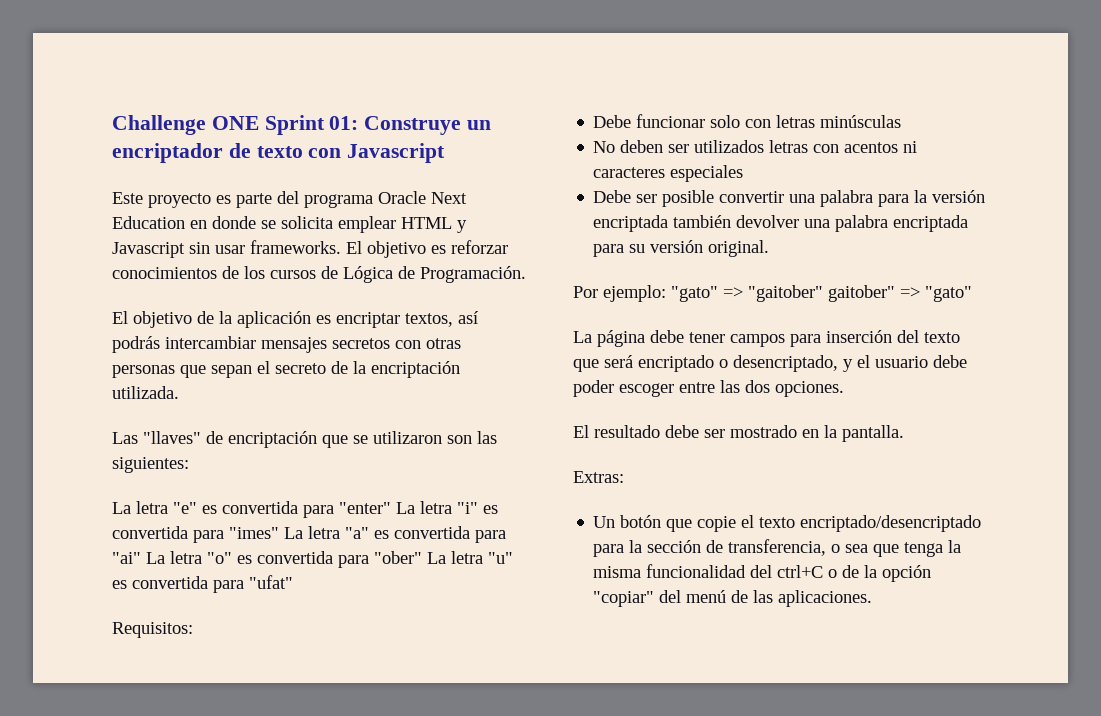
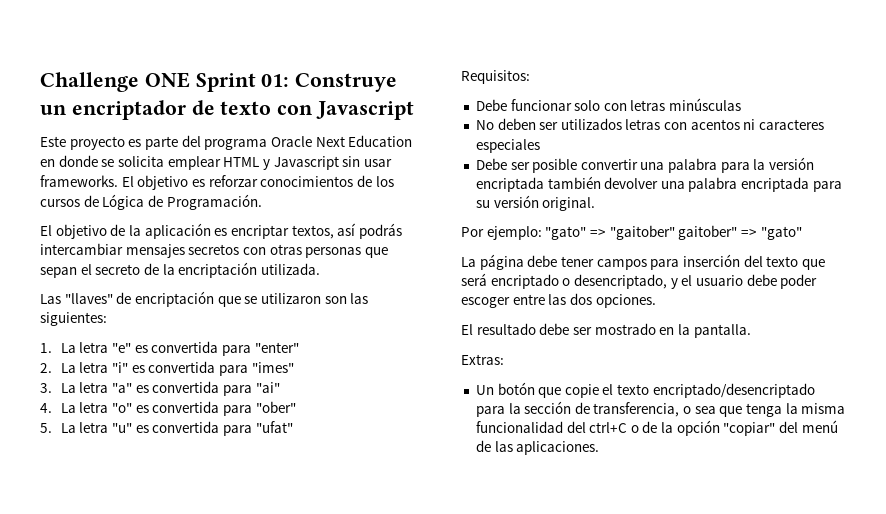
(189, 465) none -> [40,343,52,353] 1.
(391, 508) none -> [40,363,52,373] // 2.
(279, 533) none -> [40,383,52,393] // 3.
(141, 558) none -> [40,403,52,413] // 4.
(422, 557) none -> [40,423,52,433] // 5.

